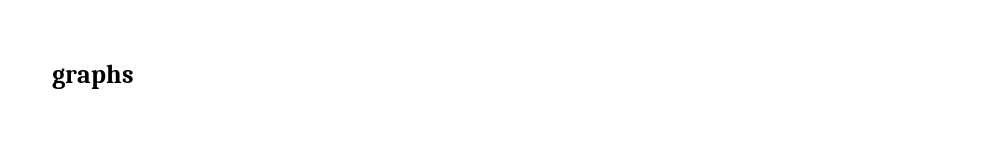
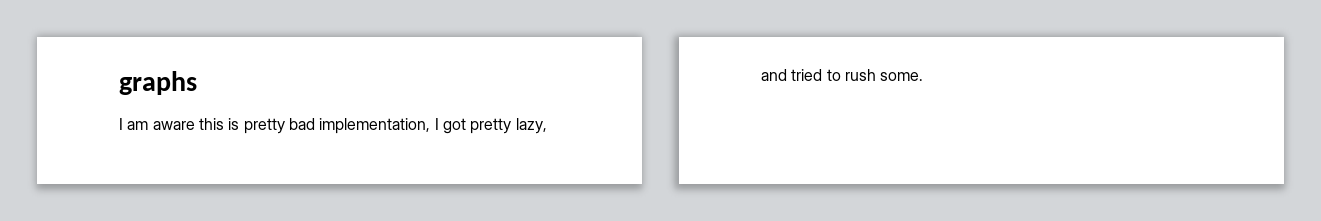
(134, 76) none -> [119,118,547,134] [761,69,924,81] // I am aware this is pretty bad implementation, I got pretty lazy, and tried to rush some.

